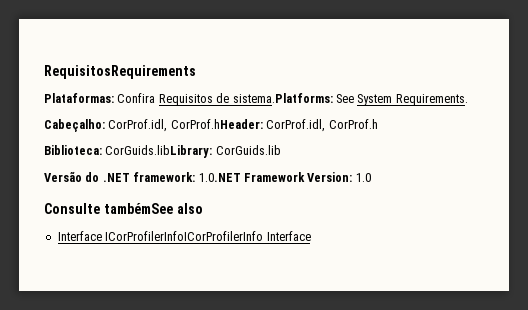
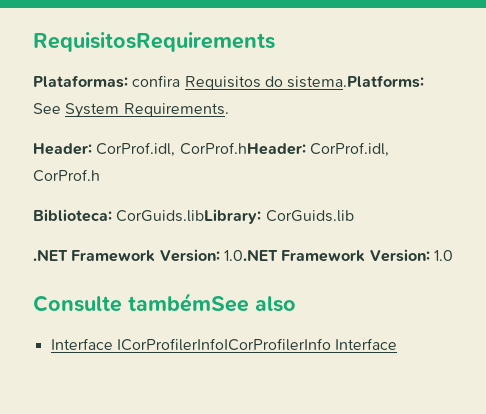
[117,93,230,106] Confira Requisitos de -> [132,75,283,90] confira Requisitos do
[44,119,105,132] Cabeçalho: -> [33,143,92,155] Header:
[44,171,196,182] Versão do .NET framework: -> [33,249,220,262] .NET Framework Version:

